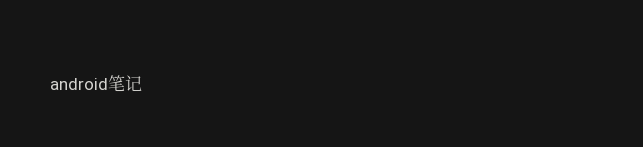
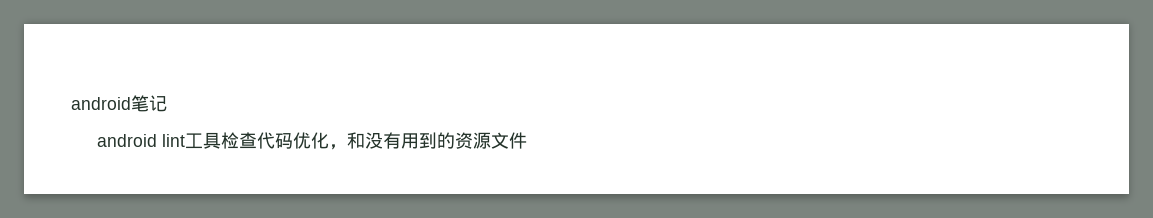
(142, 83) none -> [97,132,528,150] // android lint工具检查代码优化，和没有用到的资源文件

